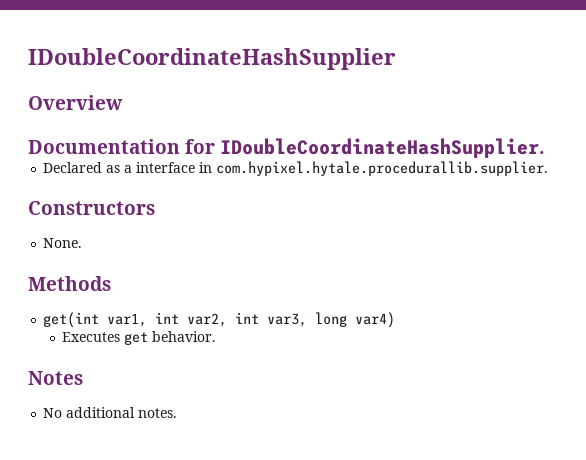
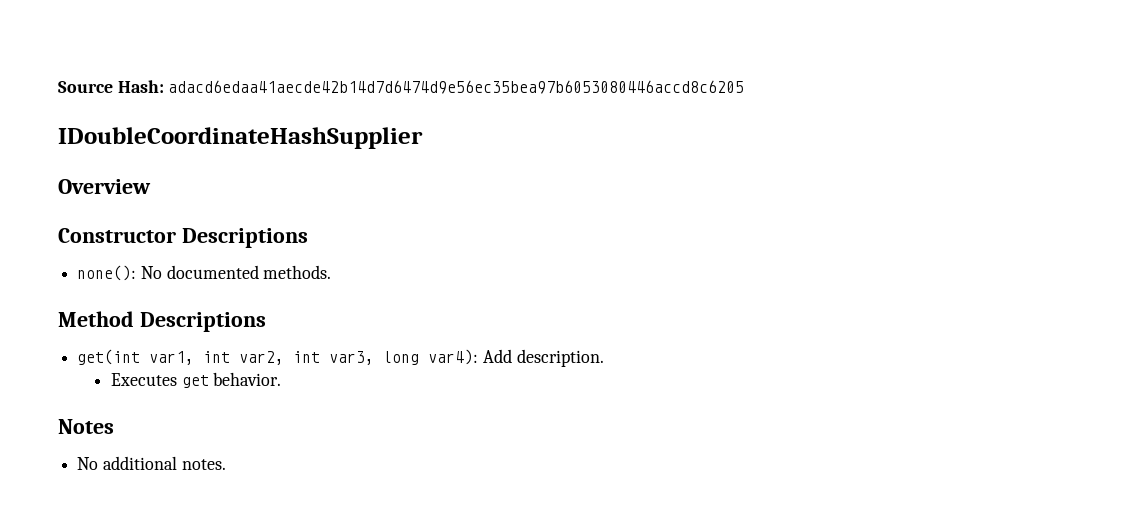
(28, 59) none -> [58,80,745,94] Source Hash: adacd6edaa41aecde42b14d7d6474d9e56ec35bea97b6053080446accd8c6205 //
[28,138,546,158] [43,161,549,176] [28,201,155,215] [43,238,83,248] [28,276,111,291] Documentation for IDoubleCoordinateHashSupplier. // Declared as a interface in com.hypixel.hytale.procedurallib.supplier. // Constructors // None. // Methods -> [58,228,308,248] [77,265,332,281] [58,311,266,332] Constructor Descriptions // none(): No documented methods. // Method Descriptions
[355,312,396,328] var4) -> [428,349,604,367] var4): Add description.

